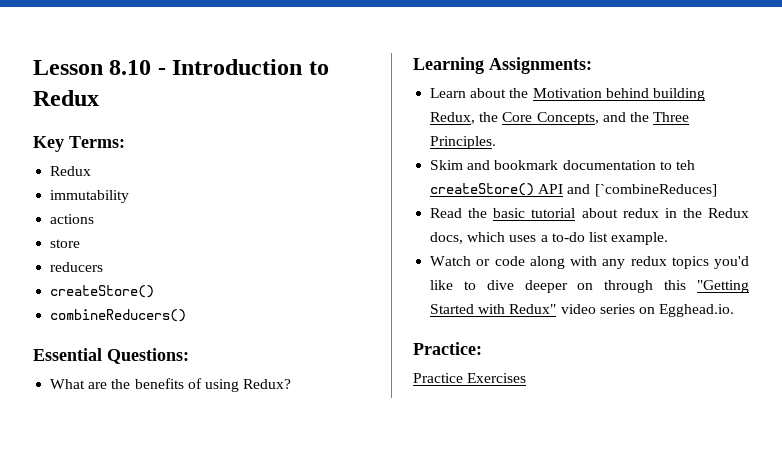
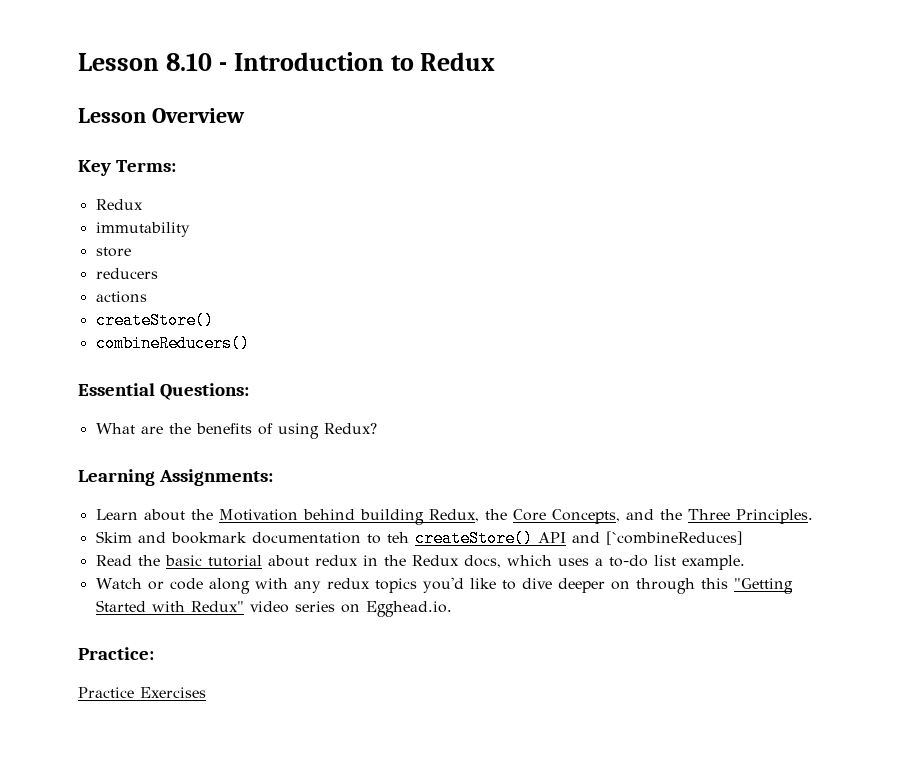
(99, 98) none -> [78,108,245,123] // Lesson Overview
[50,214,95,224] // actions -> (190, 229) none
(104, 267) none -> [95,291,147,303] // actions

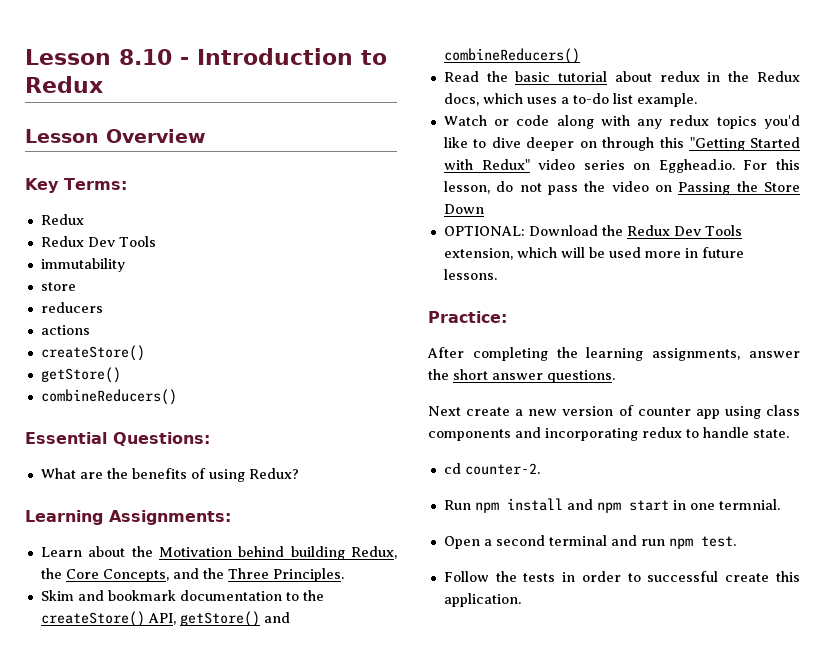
(143, 204) none -> [40,236,156,247] // Redux Dev Tools
(214, 320) none -> [40,367,121,383] // getStore()
[386,530,743,547] teh createStore() API and [`combineReduces] -> [302,590,324,601] [40,611,290,627] [443,48,580,64] the createStore() API, getStore() and combineReducers()
[78,647,154,660] [78,687,206,698] // Practice: // Practice Exercises -> [743,159,800,170] [443,181,801,195] [443,204,484,214] [443,225,742,236] [443,247,744,260] [443,269,497,280] [428,311,507,323] [427,347,800,361] [428,369,615,383] [428,405,800,419] [428,427,789,441] [443,463,540,475] [443,498,780,513] [443,535,736,549] [443,571,800,582] [443,593,521,607] For this lesson, do not pass the video on Passing the Store Down // OPTIONAL: Download the Redux Dev Tools extension, which will be used more in future lessons. // Practice: // After completing the learning assignments, answer the short answer questions. // Next create a new version of counter app using class components and incorporating redux to handle state. // cd counter-2. // Run npm install and npm start in one termnial. // Open a second terminal and run npm test. // Follow the tests in order to successful create this application.

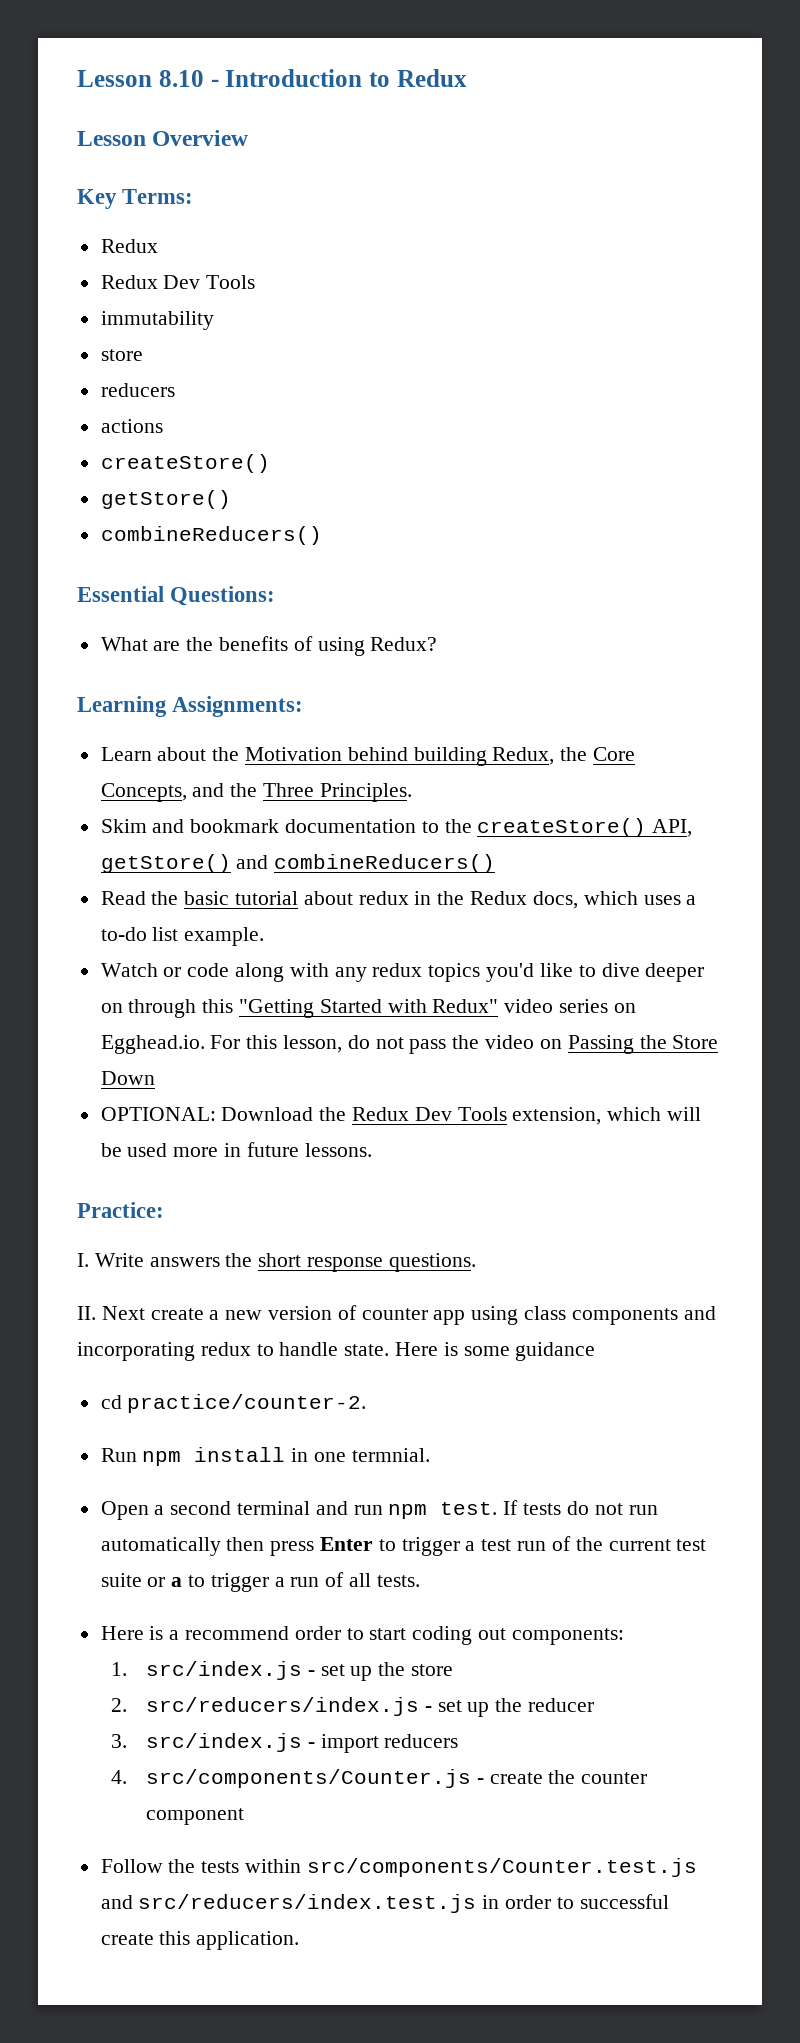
[427,347,800,361] After completing the learning assignments, answer -> [77,1253,220,1267] I. Write answers
[492,373,543,380] answer -> [307,1257,384,1272] response
(615, 376) none -> [77,1306,96,1320] II.
(789, 433) none -> [395,1342,596,1361] Here is some guidance
[464,463,540,475] counter-2. -> [127,1394,367,1413] practice/counter-2.
[566,499,669,513] and npm start -> (286, 1454) none
(736, 541) none -> [503,1500,658,1515] [100,1536,707,1556] [100,1572,420,1592] [100,1626,624,1645] [111,1661,454,1681] [111,1697,595,1717] [111,1733,459,1753] [111,1769,648,1788] [145,1808,244,1825] If tests do not run automatically then press Enter to trigger a test run of the current test suite or a to trigger a run of all tests. // Here is a recommend order to start coding out components: // 1. src/index.js - set up the store // 2. src/reducers/index.js - set up the reducer // 3. src/index.js - import reducers // 4. src/components/Counter.js - create the counter component
(556, 577) none -> [245,1858,697,1877] [100,1894,477,1913] within src/components/Counter.test.js and src/reducers/index.test.js

